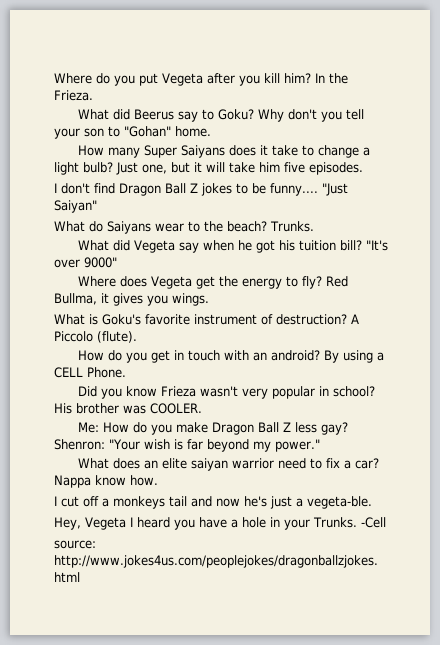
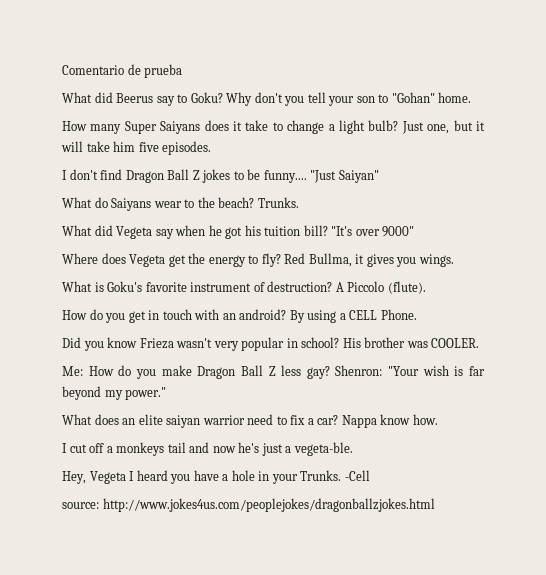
[54,73,348,86] [54,90,93,101] Where do you put Vegeta after you kill him? In the Frieza. -> [62,64,183,78] Comentario de prueba

